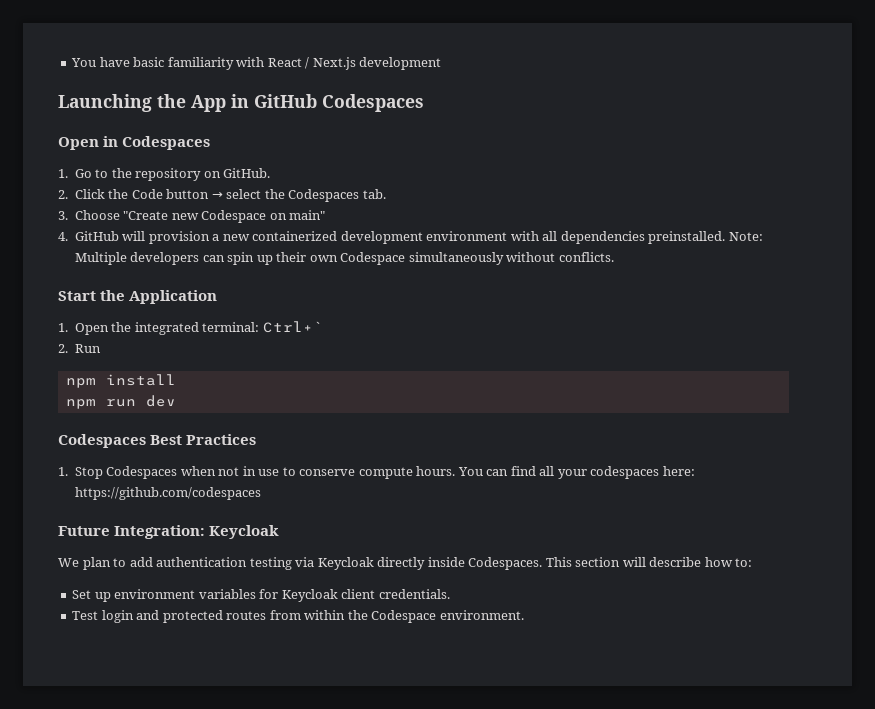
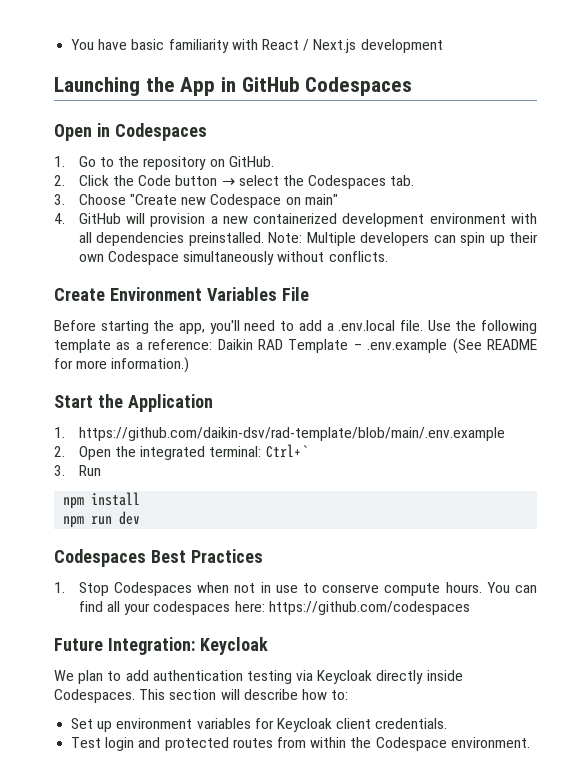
(614, 257) none -> [54,287,309,301] [54,320,537,334] [54,338,537,354] [54,357,190,373] // Create Environment Variables File // Before starting the app, you'll need to add a .env.local file. Use the following template as a reference: Daikin RAD Template – .env.example (See README for more information.)
(68, 327) none -> [78,427,505,441] [54,446,65,457] https://github.com/daikin-dsv/rad-template/blob/main/.env.example // 2.
[58,344,68,353] 2. -> [54,465,65,476] 3.

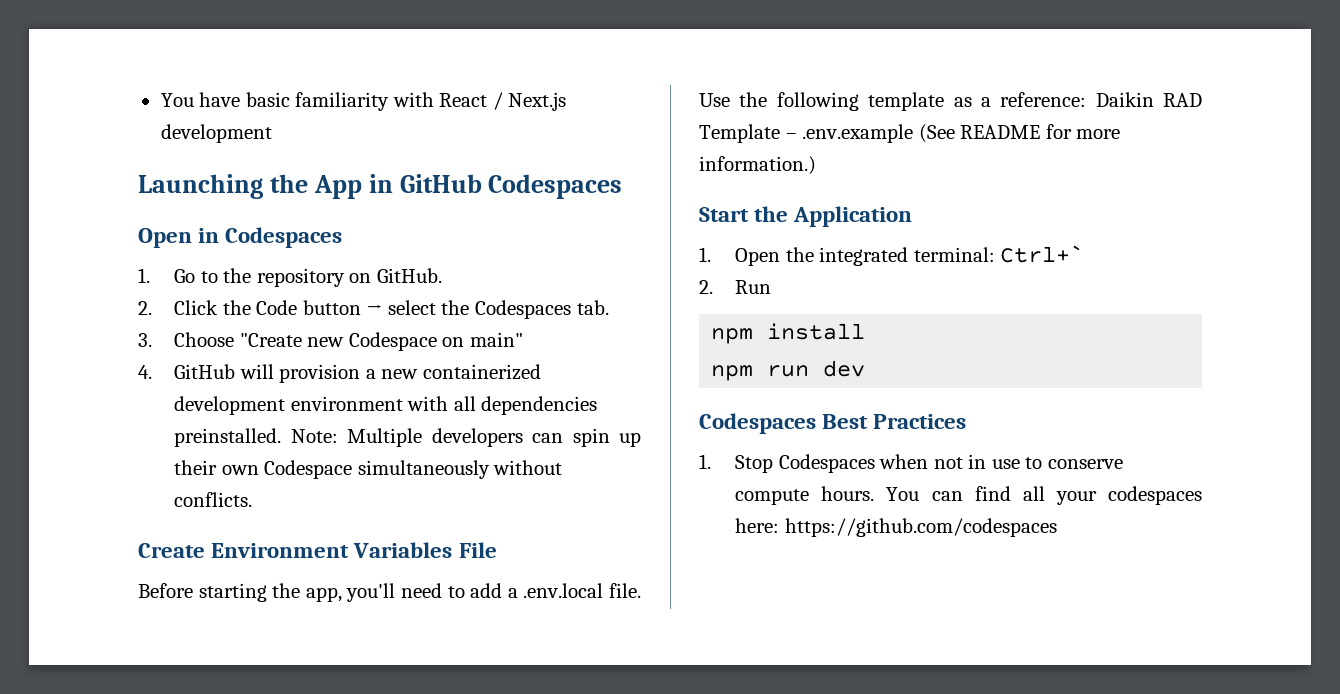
[78,427,505,441] [54,446,65,457] https://github.com/daikin-dsv/rad-template/blob/main/.env.example // 2. -> (711, 254) none
[54,465,65,476] 3. -> [699,280,713,294] 2.
[54,637,268,655] [54,670,463,684] [54,689,349,703] [71,718,448,732] [71,737,530,751] // Future Integration: Keycloak // We plan to add authentication testing via Keycloak directly inside Codespaces. This section will describe how to: // Set up environment variables for Keycloak client credentials. // Test login and protected routes from within the Codespace environment. -> (1057, 527) none

